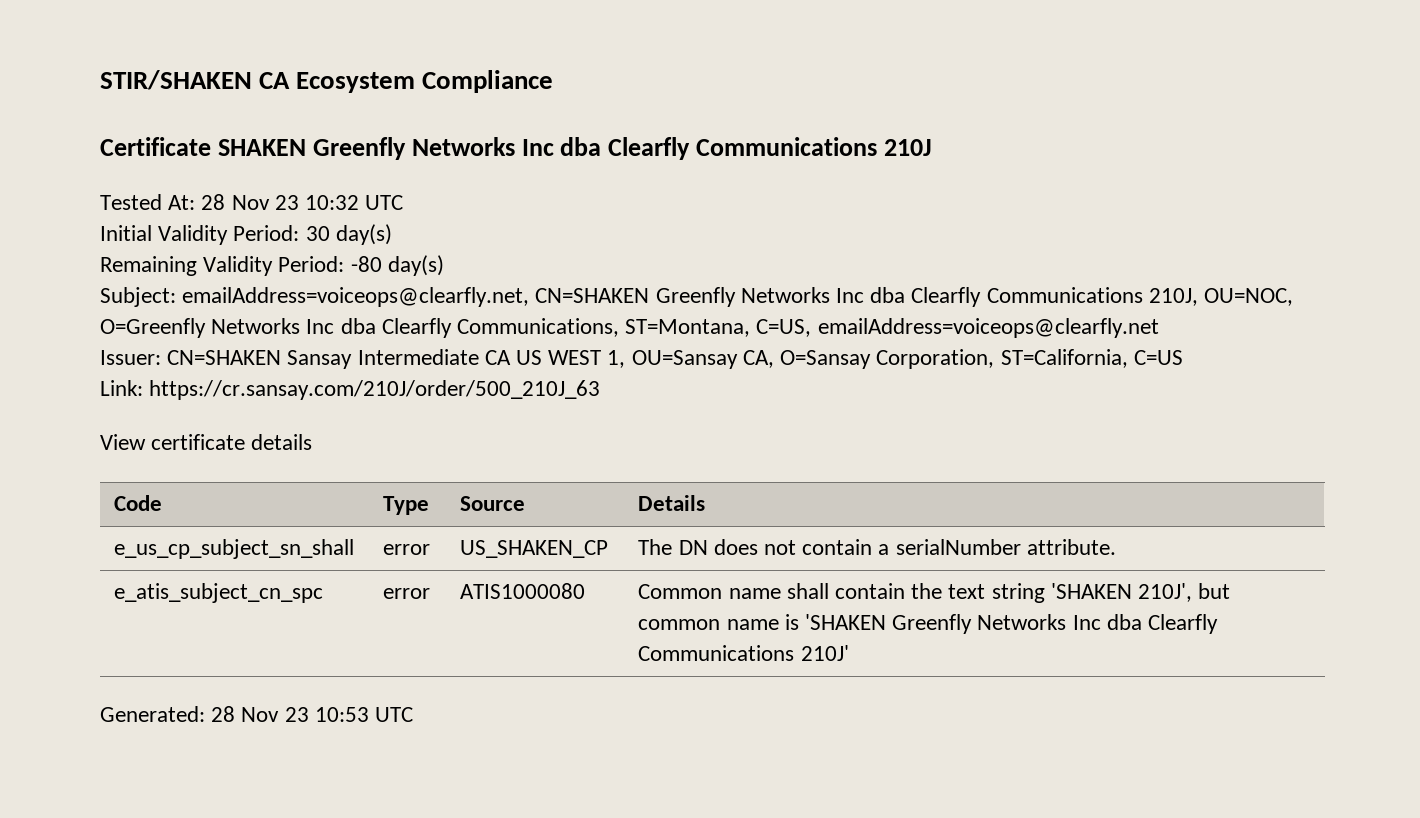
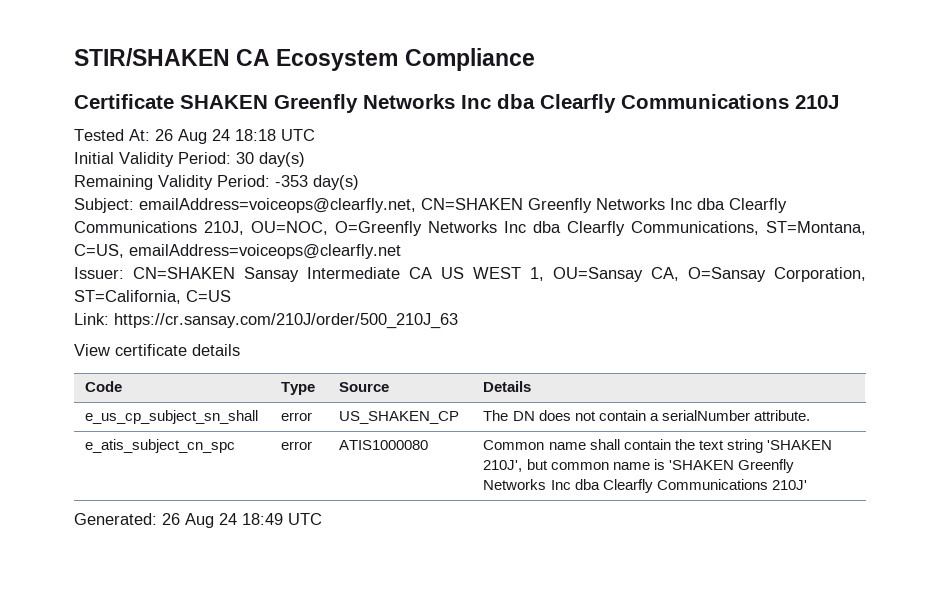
[201,194,360,210] 28 Nov 23 10:32 -> [155,129,276,144] 26 Aug 24 18:18
[350,256,382,272] -80 -> [275,175,308,187] -353
[211,706,369,722] 28 Nov 23 10:53 -> [162,513,283,528] 26 Aug 24 18:49

